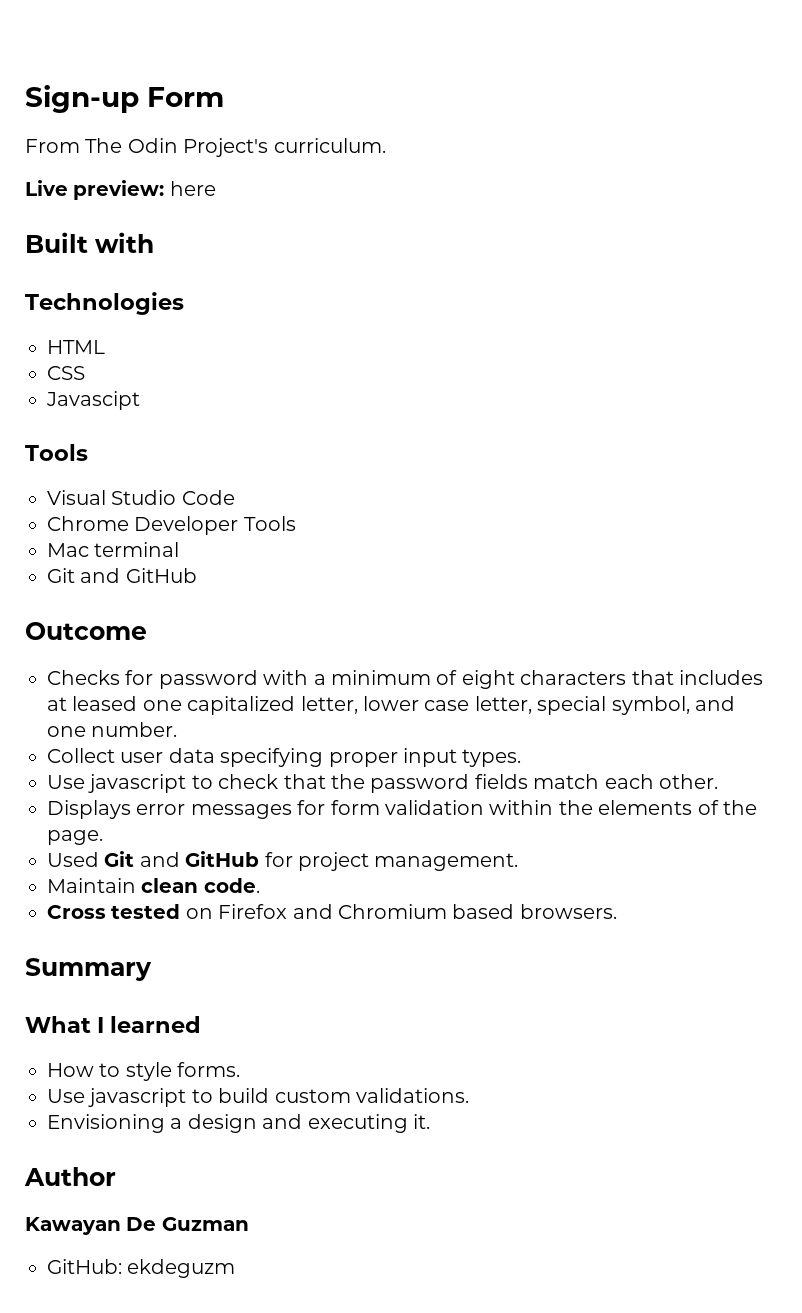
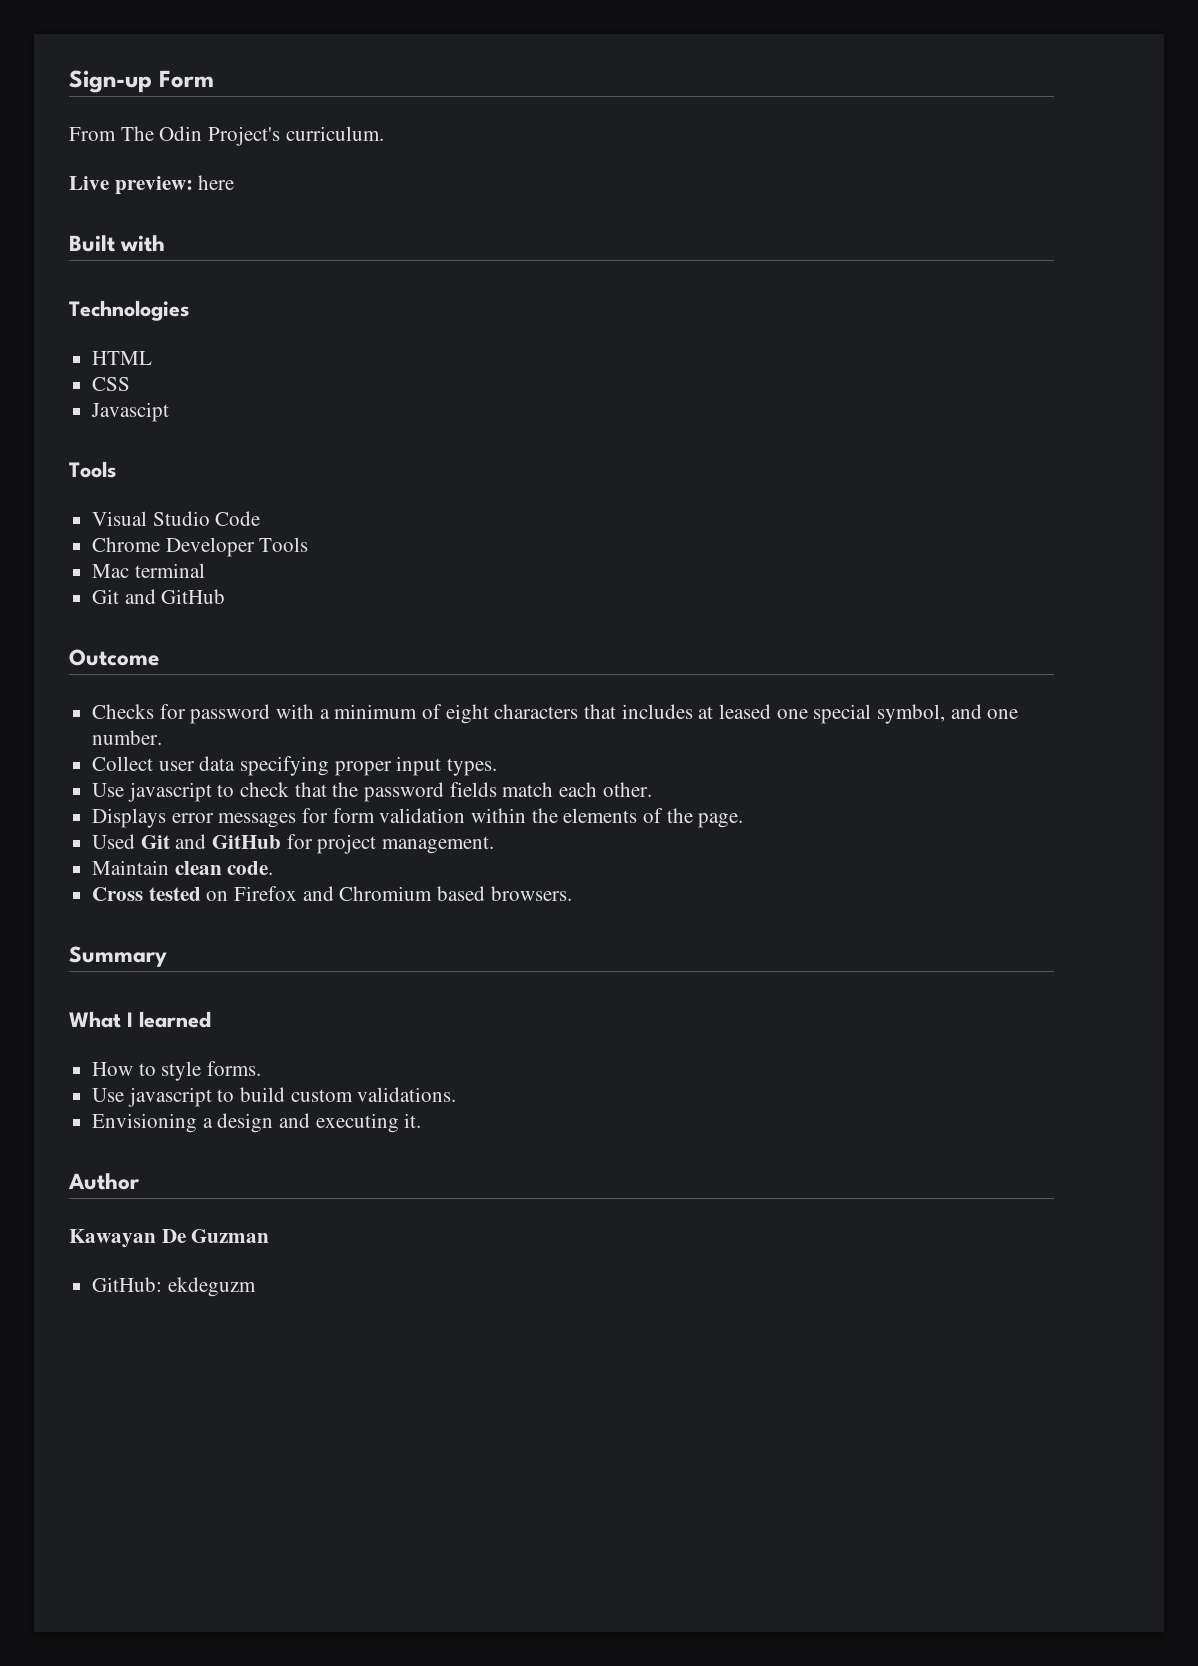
[187,696,532,715] capitalized letter, lower case letter, -> (808, 714) none

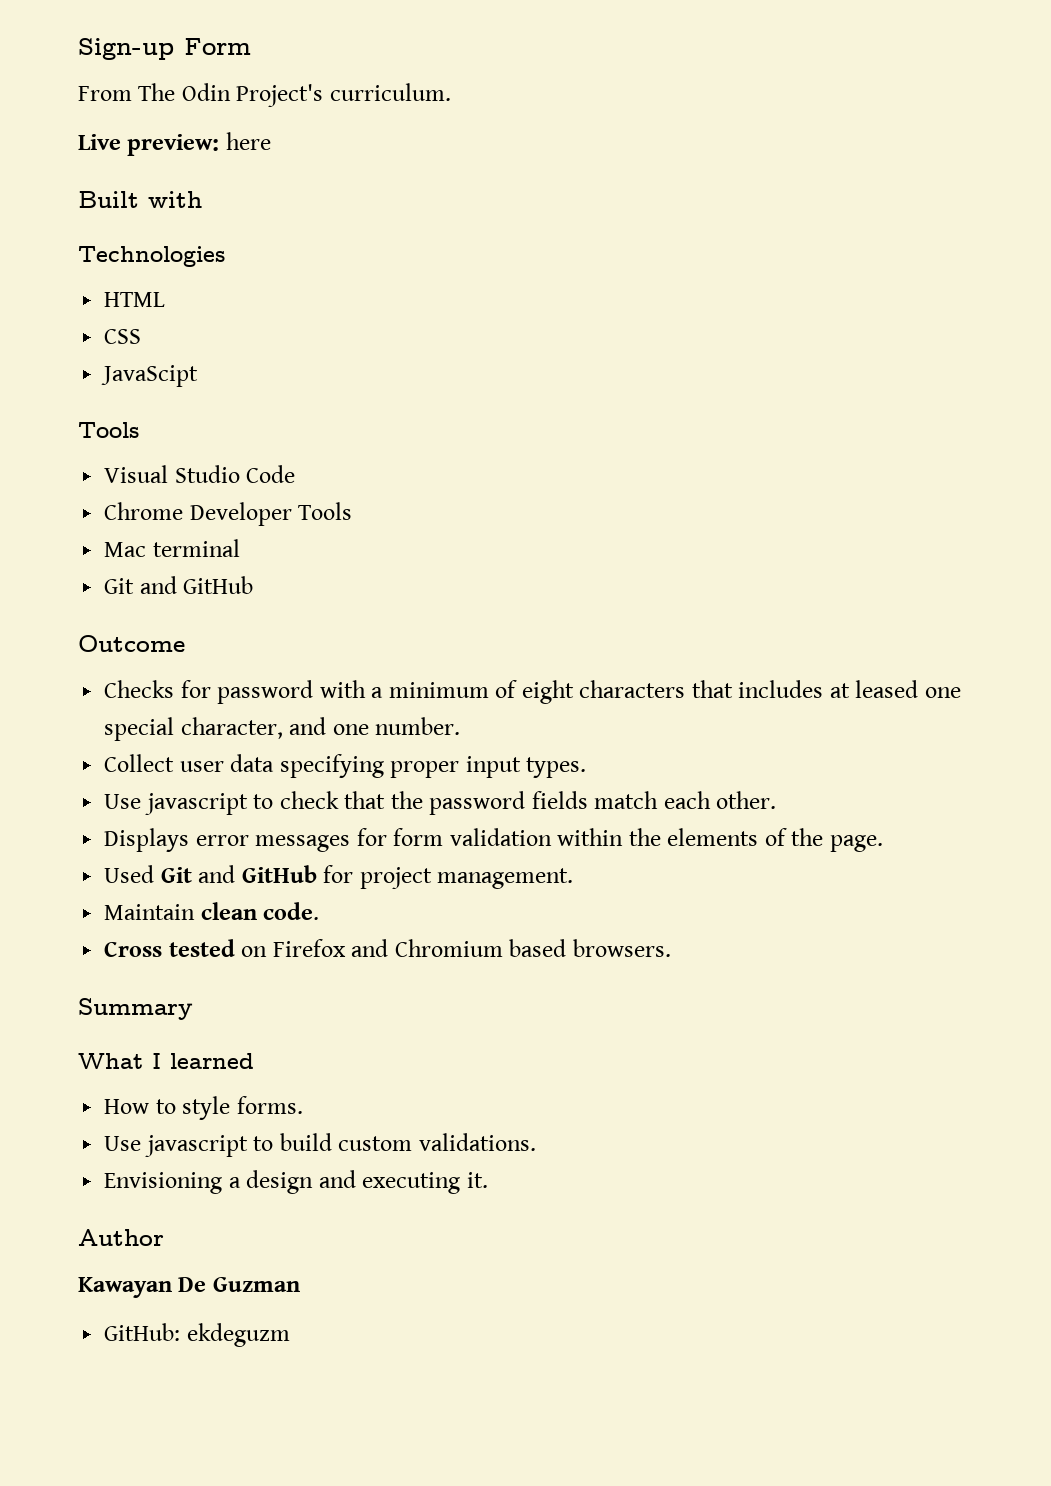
[91,402,170,422] Javascipt -> [101,365,199,387] JavaScipt
[877,704,946,724] symbol, -> [180,717,283,739] character,

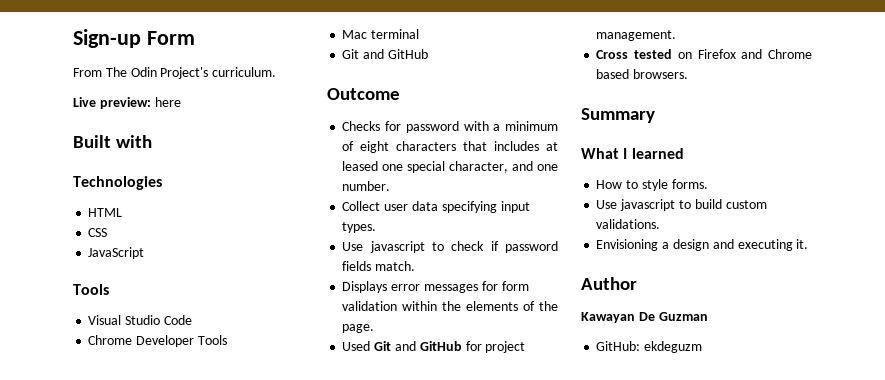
[101,365,199,387] JavaScipt -> [88,247,145,259] JavaScript
[390,761,460,778] proper -> (497, 207) none
[344,791,777,815] that the password fields match each other. -> [490,241,558,253] [342,261,416,271] if password fields match.
[104,902,320,920] // Maintain clean code. -> (677, 35) none
[394,939,503,957] Chromium -> [768,49,812,59] Chrome

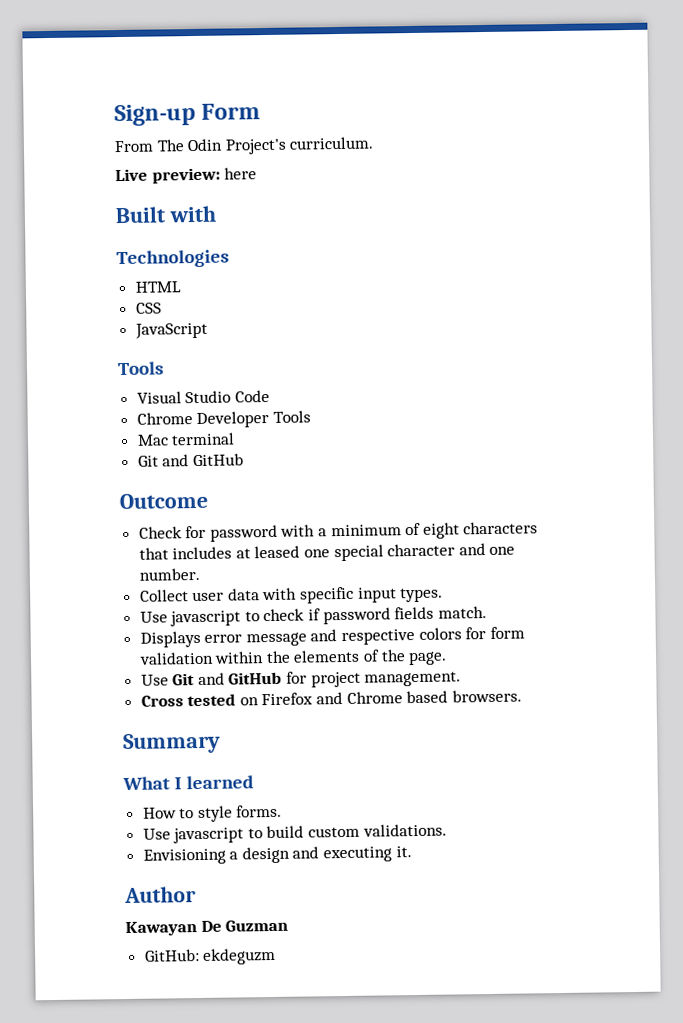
[342,121,381,131] Checks -> [138,526,182,539] Check
[449,161,509,173] character, -> [387,543,456,557] character
[441,201,497,213] specifying -> [262,586,355,604] with specific
[423,284,478,293] messages -> [245,627,462,647] message and respective colors
[342,341,371,351] Used -> [140,674,169,686] Use

